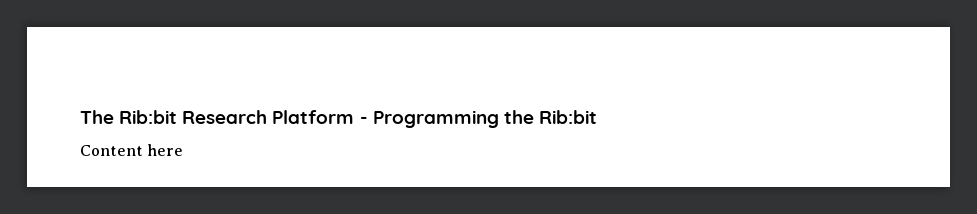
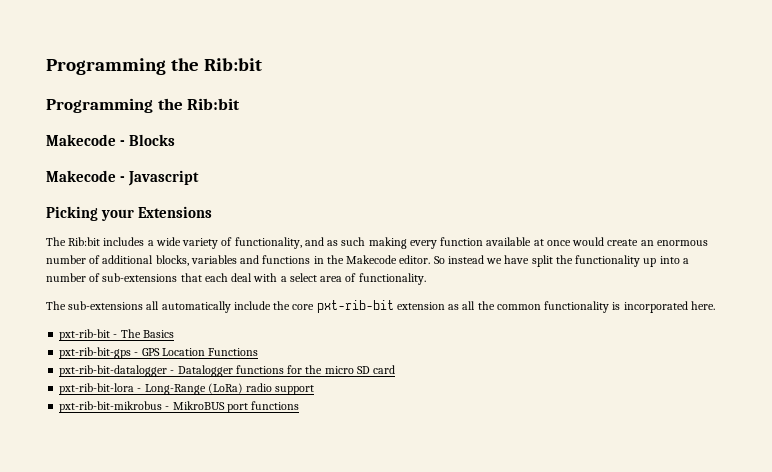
[80,110,597,128] [80,144,184,156] The Rib:bit Research Platform - Programming the Rib:bit // Content here -> [46,58,263,75] [46,98,241,113] [46,134,176,146] [46,170,200,186] [46,206,213,221] [46,237,708,249] [46,255,689,267] [46,273,426,285] [46,300,715,313] [59,329,174,341] [59,347,259,359] [59,365,396,377] [59,383,315,395] [59,401,300,413] Programming the Rib:bit // Programming the Rib:bit // Makecode - Blocks // Makecode - Javascript // Picking your Extensions // The Rib:bit includes a wide variety of functionality, and as such making every function available at once would create an enormous number of additional blocks, variables and functions in the Makecode editor. So instead we have split the functionality up into a number of sub-extensions that each deal with a select area of functionality. // The sub-extensions all automatically include the core pxt-rib-bit extension as all the common functionality is incorporated here. // pxt-rib-bit - The Basics // pxt-rib-bit-gps - GPS Location Functions // pxt-rib-bit-datalogger - Datalogger functions for the micro SD card // pxt-rib-bit-lora - Long-Range (LoRa) radio support // pxt-rib-bit-mikrobus - MikroBUS port functions

